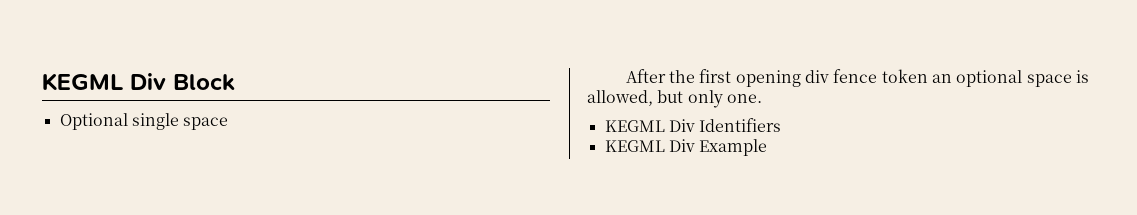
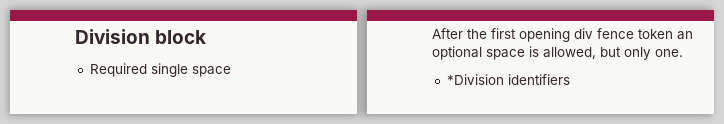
[42,73,235,91] [59,113,128,130] KEGML Div Block // Optional -> [75,29,207,44] [89,63,147,77] Division block // Required
[604,118,782,132] [604,139,768,156] KEGML Div Identifiers // KEGML Div Example -> [446,74,570,85] *Division identifiers

